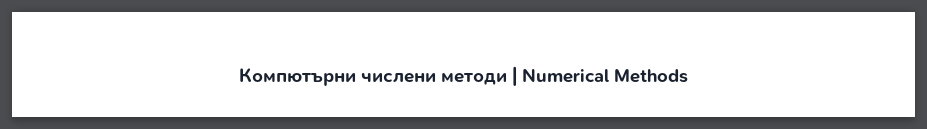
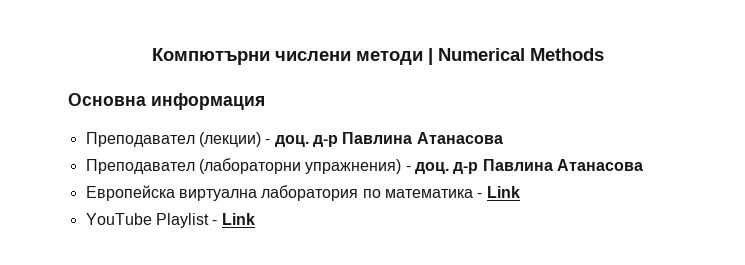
(688, 76) none -> [68,93,265,110] [85,132,503,147] [85,158,643,174] [85,185,520,201] [85,213,255,228] // Основна информация // Преподавател (лекции) - доц. д-р Павлина Атанасова // Преподавател (лабораторни упражнения) - доц. д-р Павлина Атанасова // Европейска виртуална лаборатория по математика - Link // YouTube Playlist - Link

